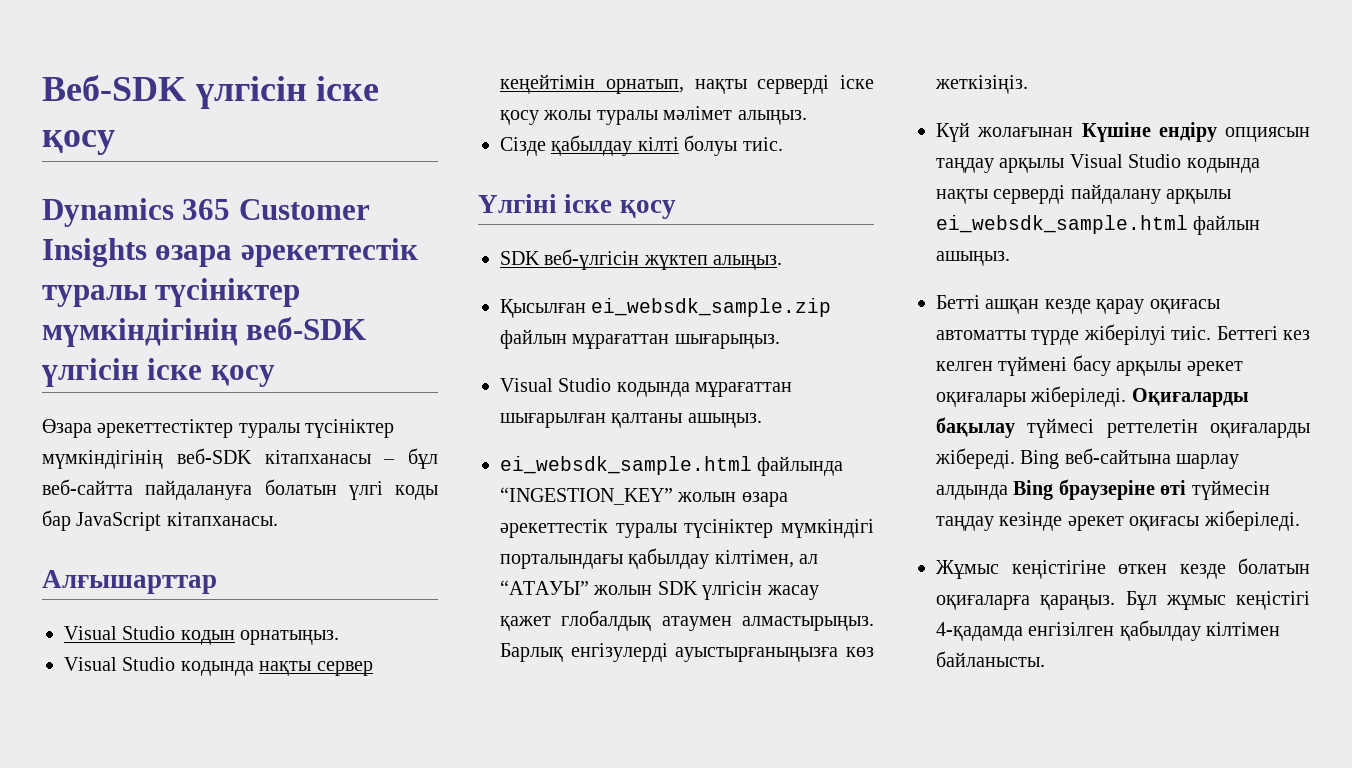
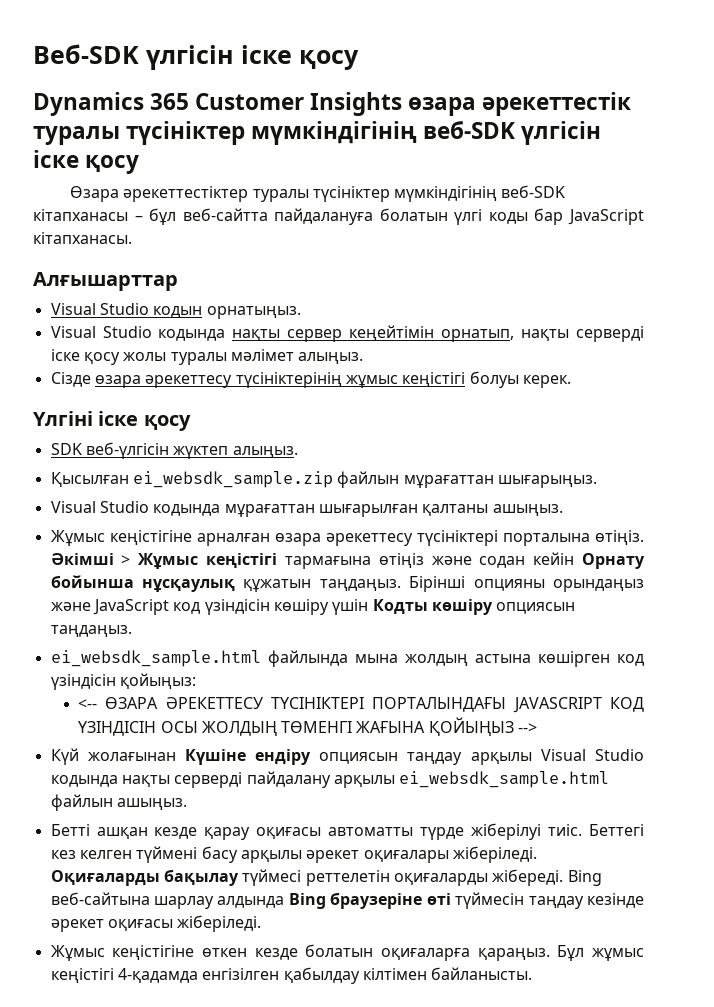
[551,135,783,156] қабылдау кілті болуы тиіс. -> [94,371,571,388] өзара әрекеттесу түсініктерінің жұмыс кеңістігі болуы керек.
[500,456,844,476] [500,487,788,507] [500,519,874,538] [500,548,819,569] [500,580,819,600] [500,610,874,631] [500,643,874,662] [935,75,1028,94] ei_websdk_sample.html файлында “INGESTION_KEY” жолын өзара әрекеттестік туралы түсініктер мүмкіндігі порталындағы қабылдау кілтімен, ал “АТАУЫ” жолын SDK үлгісін жасау қажет глобалдық атаумен алмастырыңыз. Барлық енгізулерді ауыстырғаныңызға көз жеткізіңіз. -> [50,530,644,546] [50,552,645,569] [50,575,644,592] [50,599,576,615] [50,625,132,637] [50,650,644,667] [50,673,196,690] [78,697,644,713] [78,717,538,736] Жұмыс кеңістігіне арналған өзара әрекеттесу түсініктері порталына өтіңіз. Әкімші > Жұмыс кеңістігі тармағына өтіңіз және содан кейін Орнату бойынша нұсқаулық құжатын таңдаңыз. Бірінші опцияны орындаңыз және JavaScript код үзіндісін көшіру үшін Кодты көшіру опциясын таңдаңыз. // ei_websdk_sample.html файлында мына жолдың астына көшірген код үзіндісін қойыңыз: // <-- ӨЗАРА ӘРЕКЕТТЕСУ ТҮСІНІКТЕРІ ПОРТАЛЫНДАҒЫ JAVASCRIPT КОД ҮЗІНДІСІН ОСЫ ЖОЛДЫҢ ТӨМЕНГІ ЖАҒЫНА ҚОЙЫҢЫЗ -->

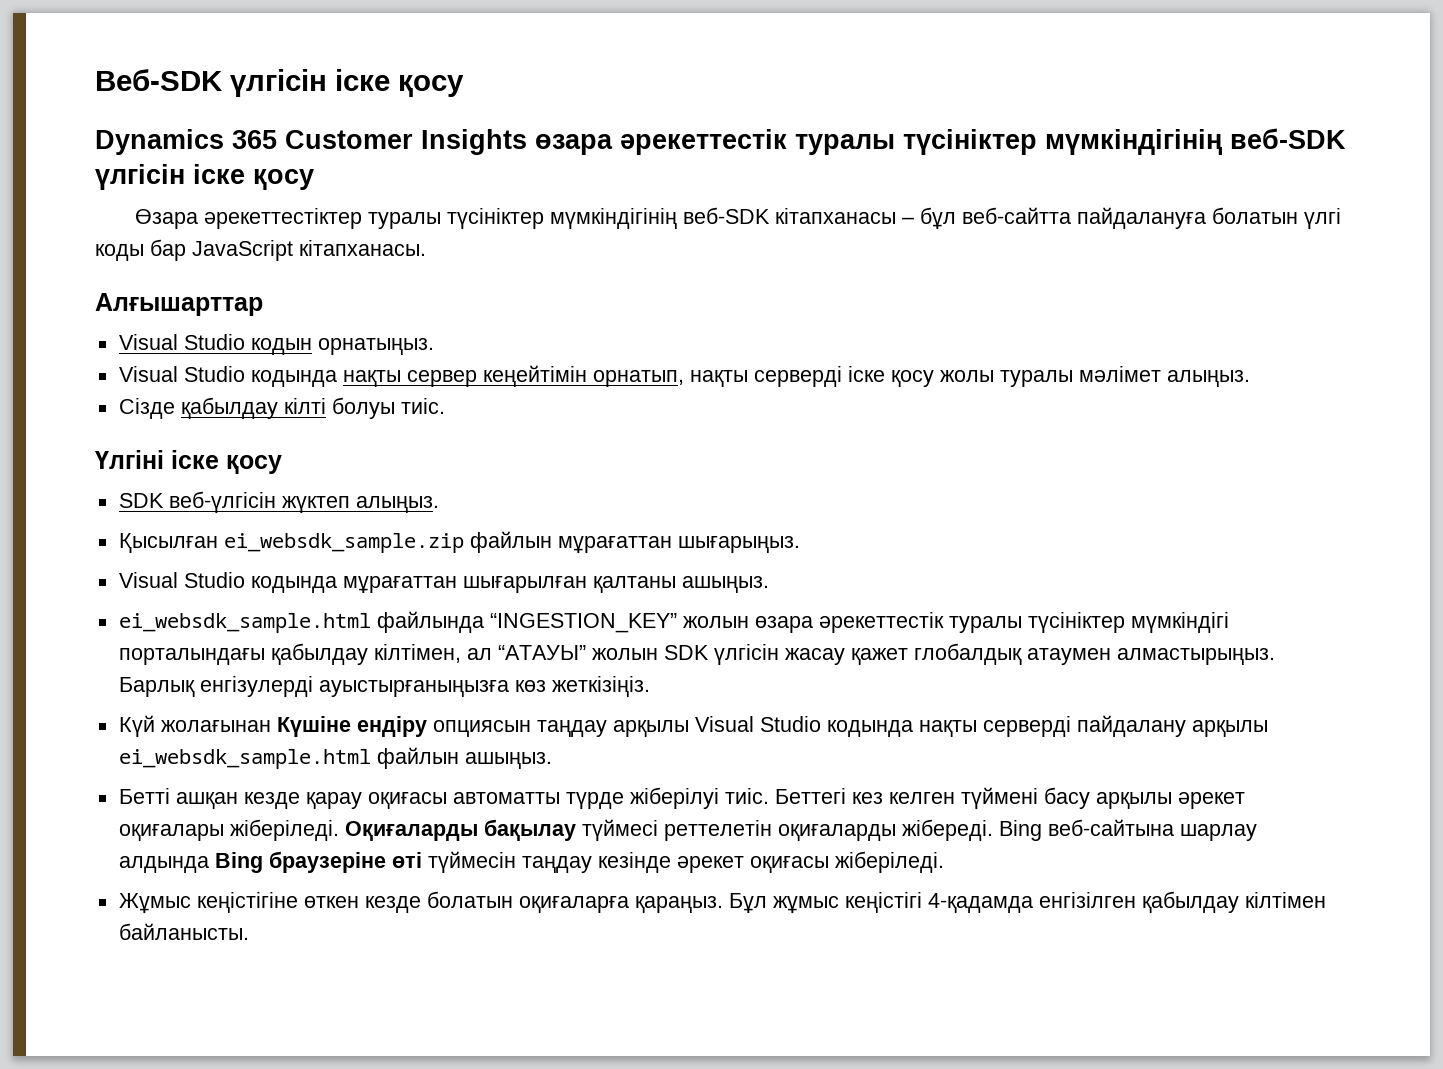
[94,371,571,388] өзара әрекеттесу түсініктерінің жұмыс кеңістігі болуы керек. -> [180,397,445,419] қабылдау кілті болуы тиіс.
[50,530,644,546] [50,552,645,569] [50,575,644,592] [50,599,576,615] [50,625,132,637] [50,650,644,667] [50,673,196,690] [78,697,644,713] [78,717,538,736] Жұмыс кеңістігіне арналған өзара әрекеттесу түсініктері порталына өтіңіз. Әкімші > Жұмыс кеңістігі тармағына өтіңіз және содан кейін Орнату бойынша нұсқаулық құжатын таңдаңыз. Бірінші опцияны орындаңыз және JavaScript код үзіндісін көшіру үшін Кодты көшіру опциясын таңдаңыз. // ei_websdk_sample.html файлында мына жолдың астына көшірген код үзіндісін қойыңыз: // <-- ӨЗАРА ӘРЕКЕТТЕСУ ТҮСІНІКТЕРІ ПОРТАЛЫНДАҒЫ JAVASCRIPT КОД ҮЗІНДІСІН ОСЫ ЖОЛДЫҢ ТӨМЕНГІ ЖАҒЫНА ҚОЙЫҢЫЗ --> -> [118,611,1229,633] [118,643,1275,665] [118,676,650,697] ei_websdk_sample.html файлында “INGESTION_KEY” жолын өзара әрекеттестік туралы түсініктер мүмкіндігі порталындағы қабылдау кілтімен, ал “АТАУЫ” жолын SDK үлгісін жасау қажет глобалдық атаумен алмастырыңыз. Барлық енгізулерді ауыстырғаныңызға көз жеткізіңіз.

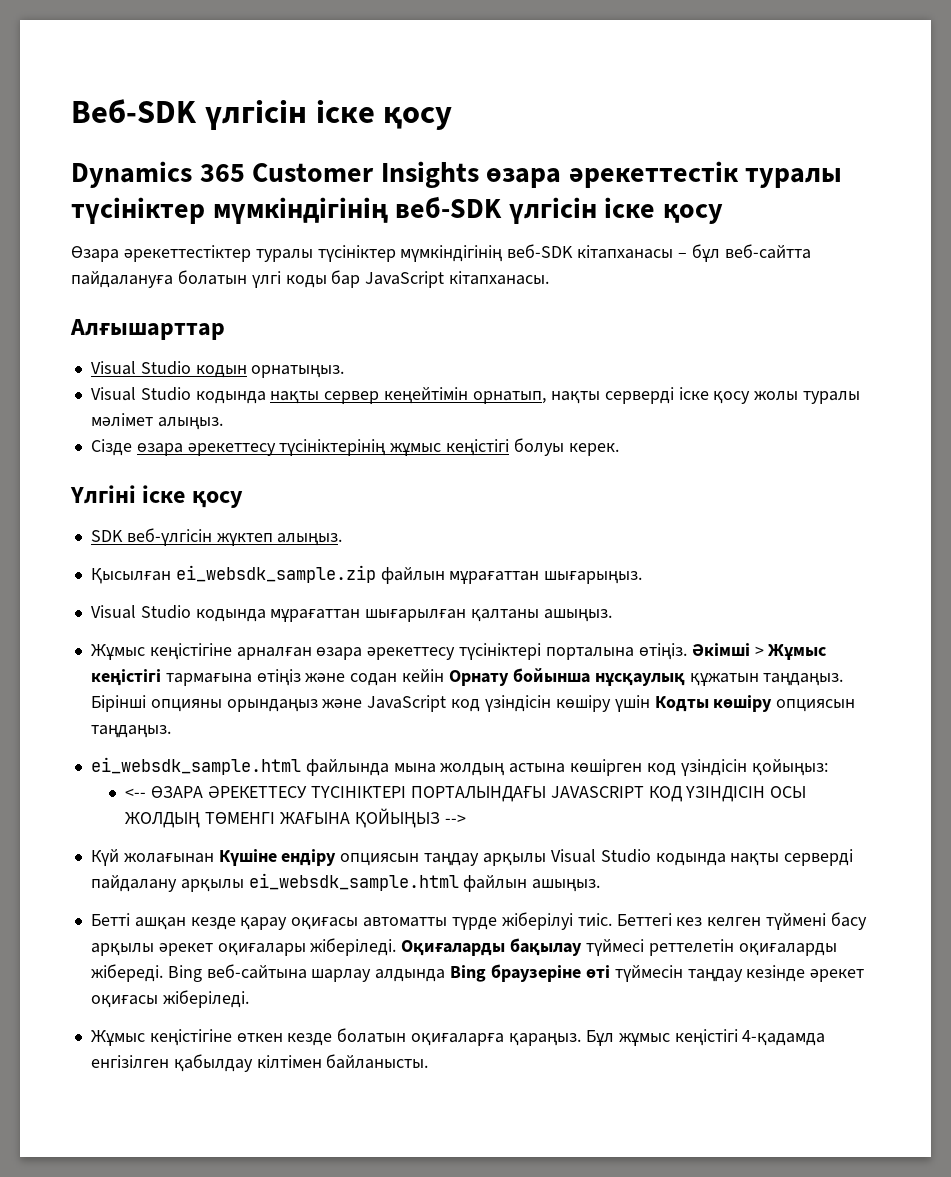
[180,397,445,419] қабылдау кілті болуы тиіс. -> [136,438,619,456] өзара әрекеттесу түсініктерінің жұмыс кеңістігі болуы керек.
[118,611,1229,633] [118,643,1275,665] [118,676,650,697] ei_websdk_sample.html файлында “INGESTION_KEY” жолын өзара әрекеттестік туралы түсініктер мүмкіндігі порталындағы қабылдау кілтімен, ал “АТАУЫ” жолын SDK үлгісін жасау қажет глобалдық атаумен алмастырыңыз. Барлық енгізулерді ауыстырғаныңызға көз жеткізіңіз. -> [90,643,827,660] [90,668,844,686] [90,695,856,712] [90,725,171,738] [90,757,828,776] [125,786,807,802] [125,808,466,828] Жұмыс кеңістігіне арналған өзара әрекеттесу түсініктері порталына өтіңіз. Әкімші > Жұмыс кеңістігі тармағына өтіңіз және содан кейін Орнату бойынша нұсқаулық құжатын таңдаңыз. Бірінші опцияны орындаңыз және JavaScript код үзіндісін көшіру үшін Кодты көшіру опциясын таңдаңыз. // ei_websdk_sample.html файлында мына жолдың астына көшірген код үзіндісін қойыңыз: // <-- ӨЗАРА ӘРЕКЕТТЕСУ ТҮСІНІКТЕРІ ПОРТАЛЫНДАҒЫ JAVASCRIPT КОД ҮЗІНДІСІН ОСЫ ЖОЛДЫҢ ТӨМЕНГІ ЖАҒЫНА ҚОЙЫҢЫЗ -->

